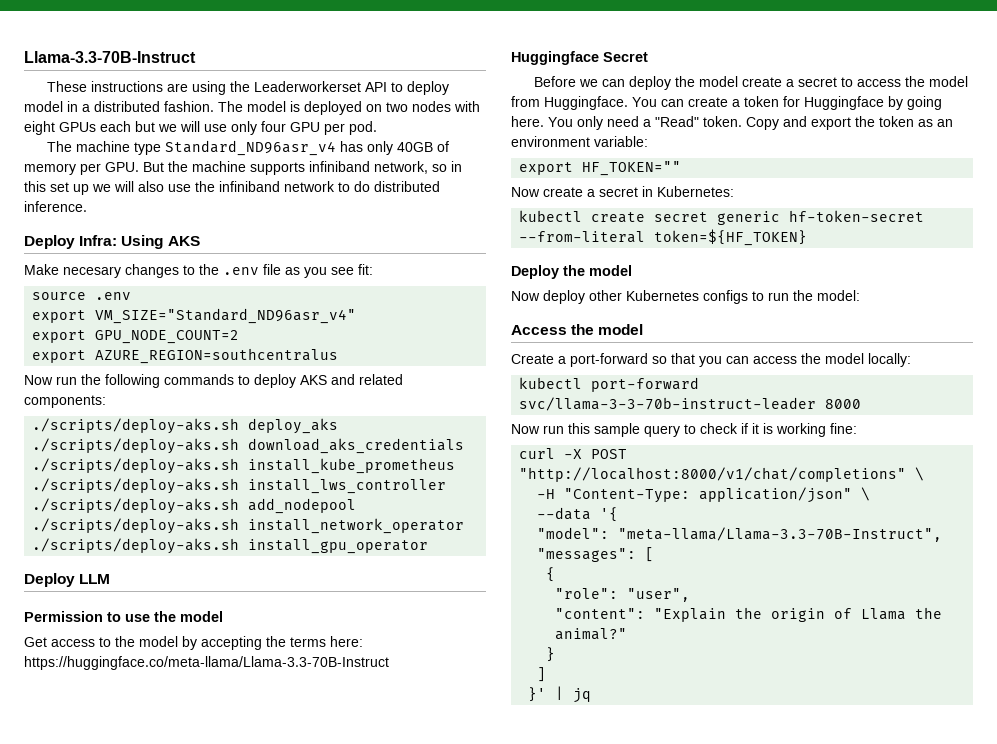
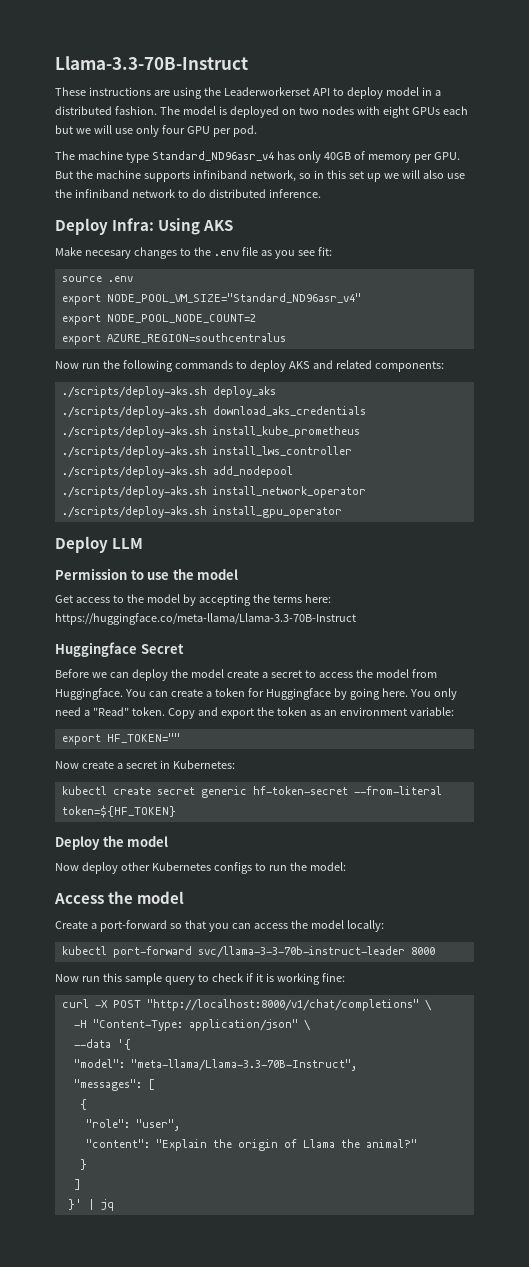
[95,308,357,324] [32,330,240,344] VM_SIZE="Standard_ND96asr_v4" // export GPU_NODE_COUNT=2 -> [106,293,361,303] [61,314,256,325] NODE_POOL_VM_SIZE="Standard_ND96asr_v4" // export NODE_POOL_NODE_COUNT=2

